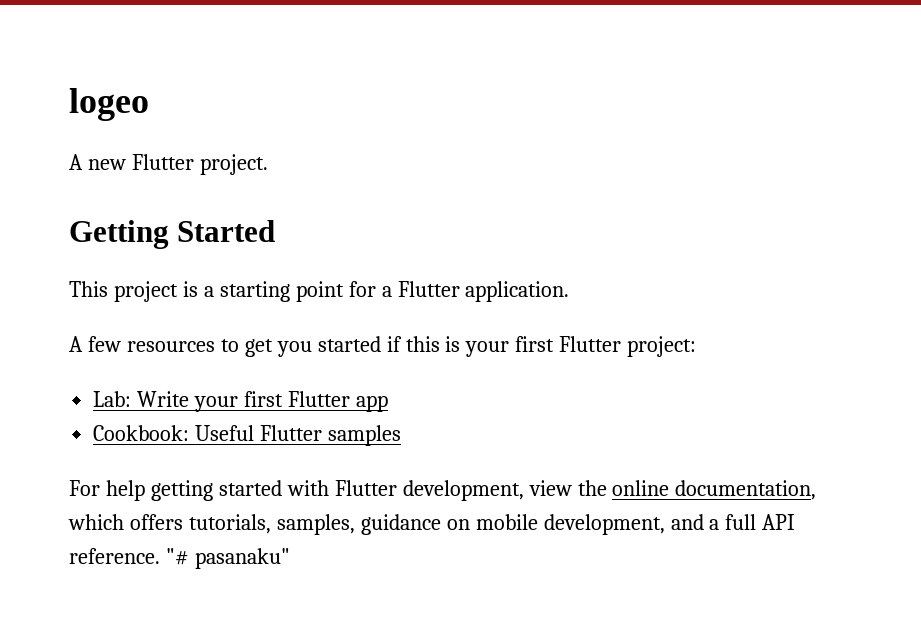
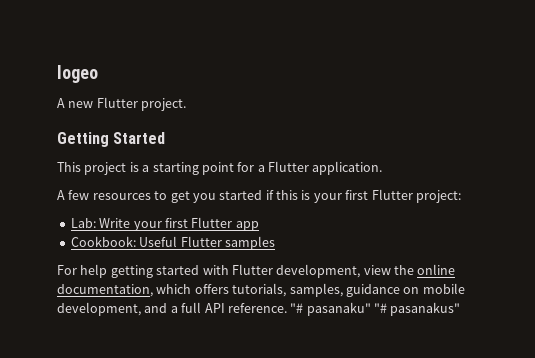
(290, 558) none -> [374,302,461,316] "# pasanakus"

